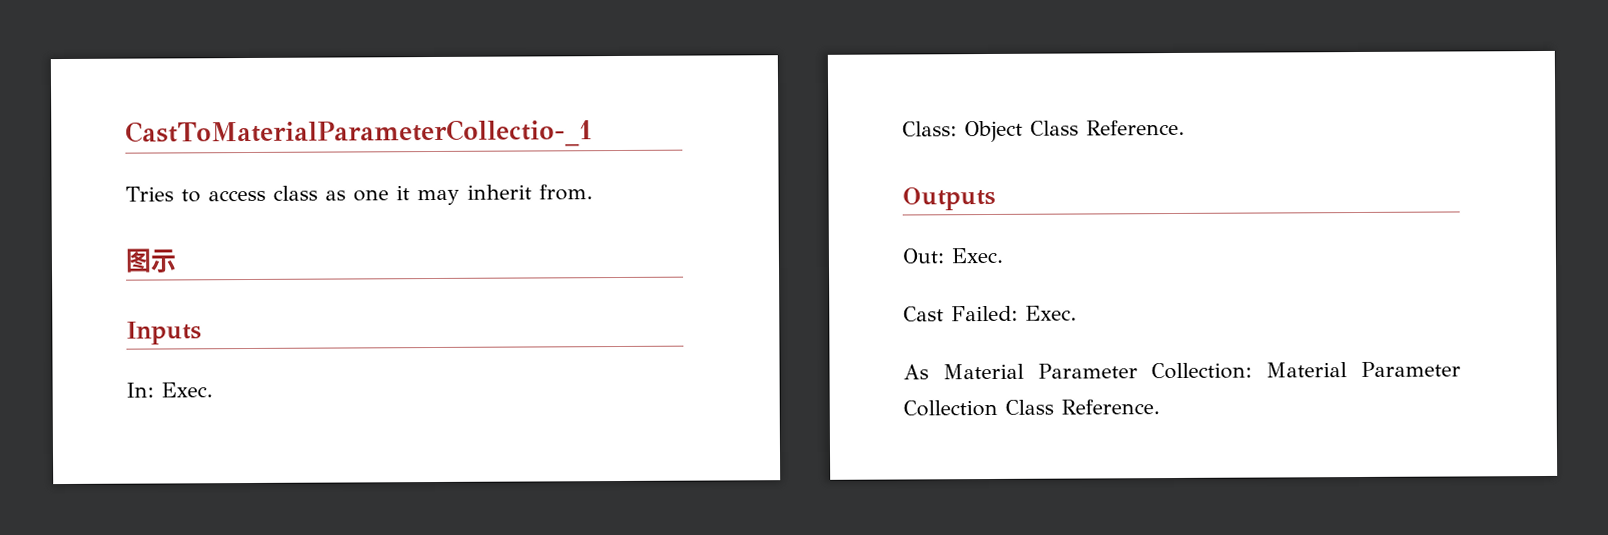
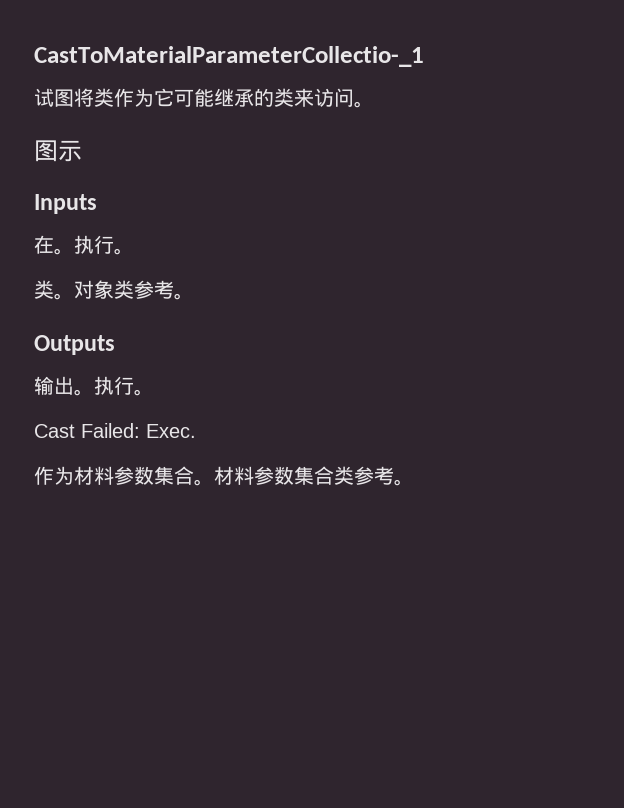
[125,184,593,206] [125,248,177,273] [126,321,202,345] [126,382,213,398] [902,119,1185,143] [902,186,996,211] [902,247,1003,264] [903,305,1077,322] [903,361,1462,380] [903,399,1160,417] Tries to access class as one it may inherit from. // 图示 // Inputs // In: Exec. // Class: Object Class Reference. // Outputs // Out: Exec. // Cast Failed: Exec. // As Material Parameter Collection: Material Parameter Collection Class Reference. -> [34,88,374,108] [34,140,82,162] [34,194,97,214] [34,235,134,255] [34,280,194,300] [34,335,115,355] [34,376,154,396] [34,423,196,438] [34,466,414,486] 试图将类作为它可能继承的类来访问。 // 图示 // Inputs // 在。执行。 // 类。对象类参考。 // Outputs // 输出。执行。 // Cast Failed: Exec. // 作为材料参数集合。材料参数集合类参考。

